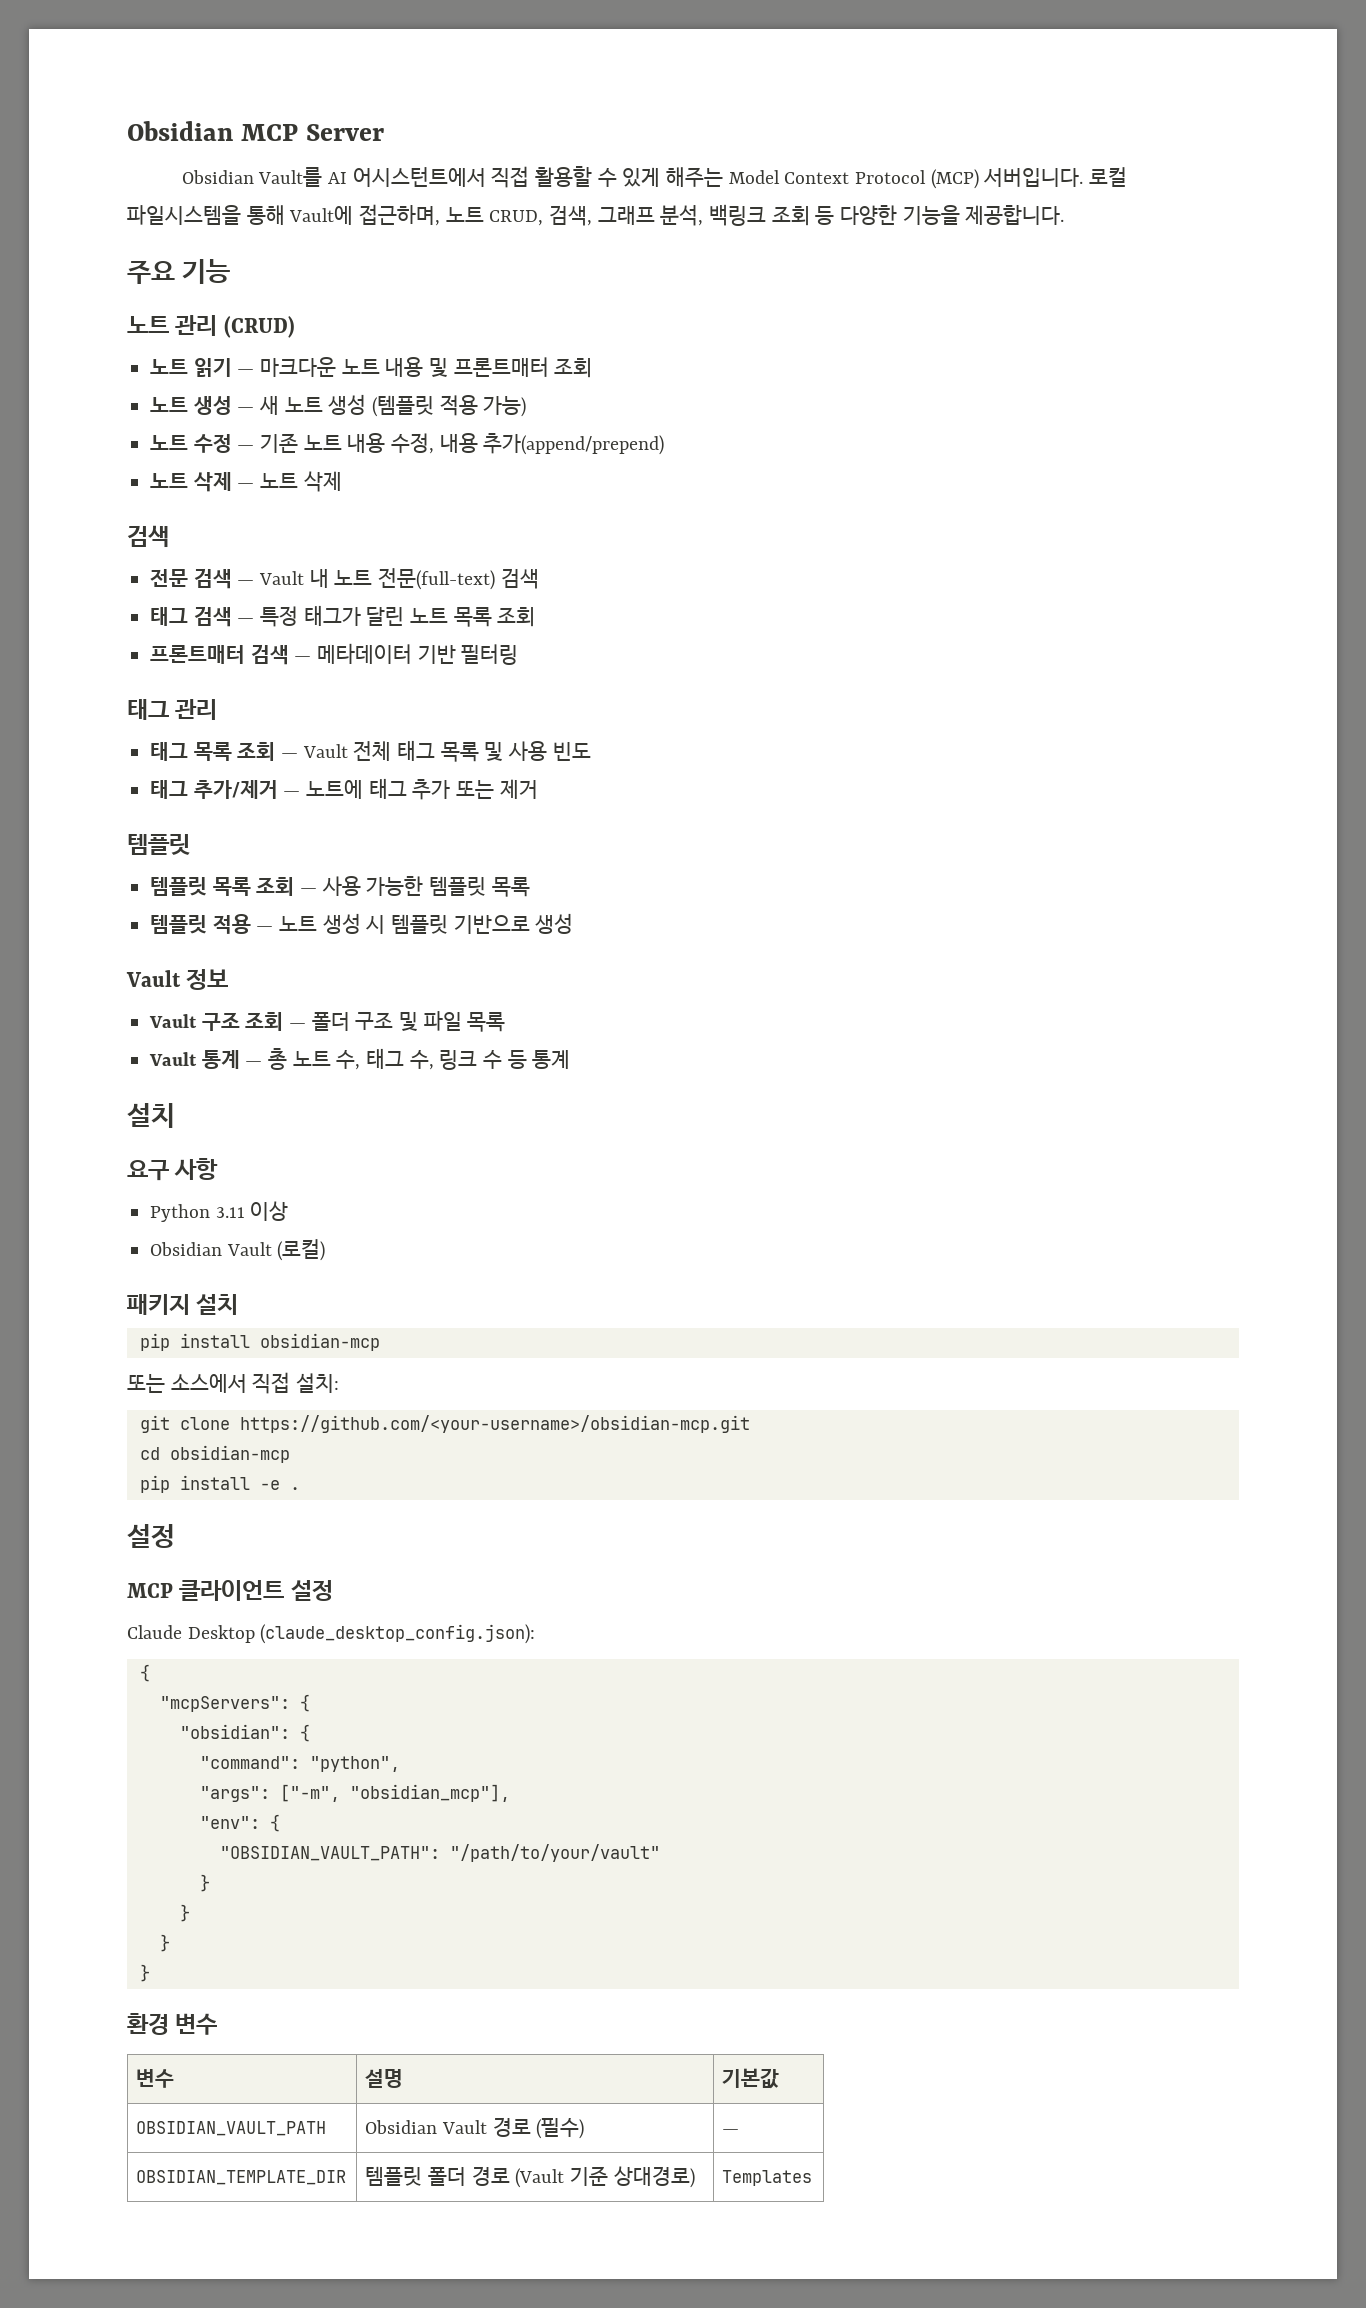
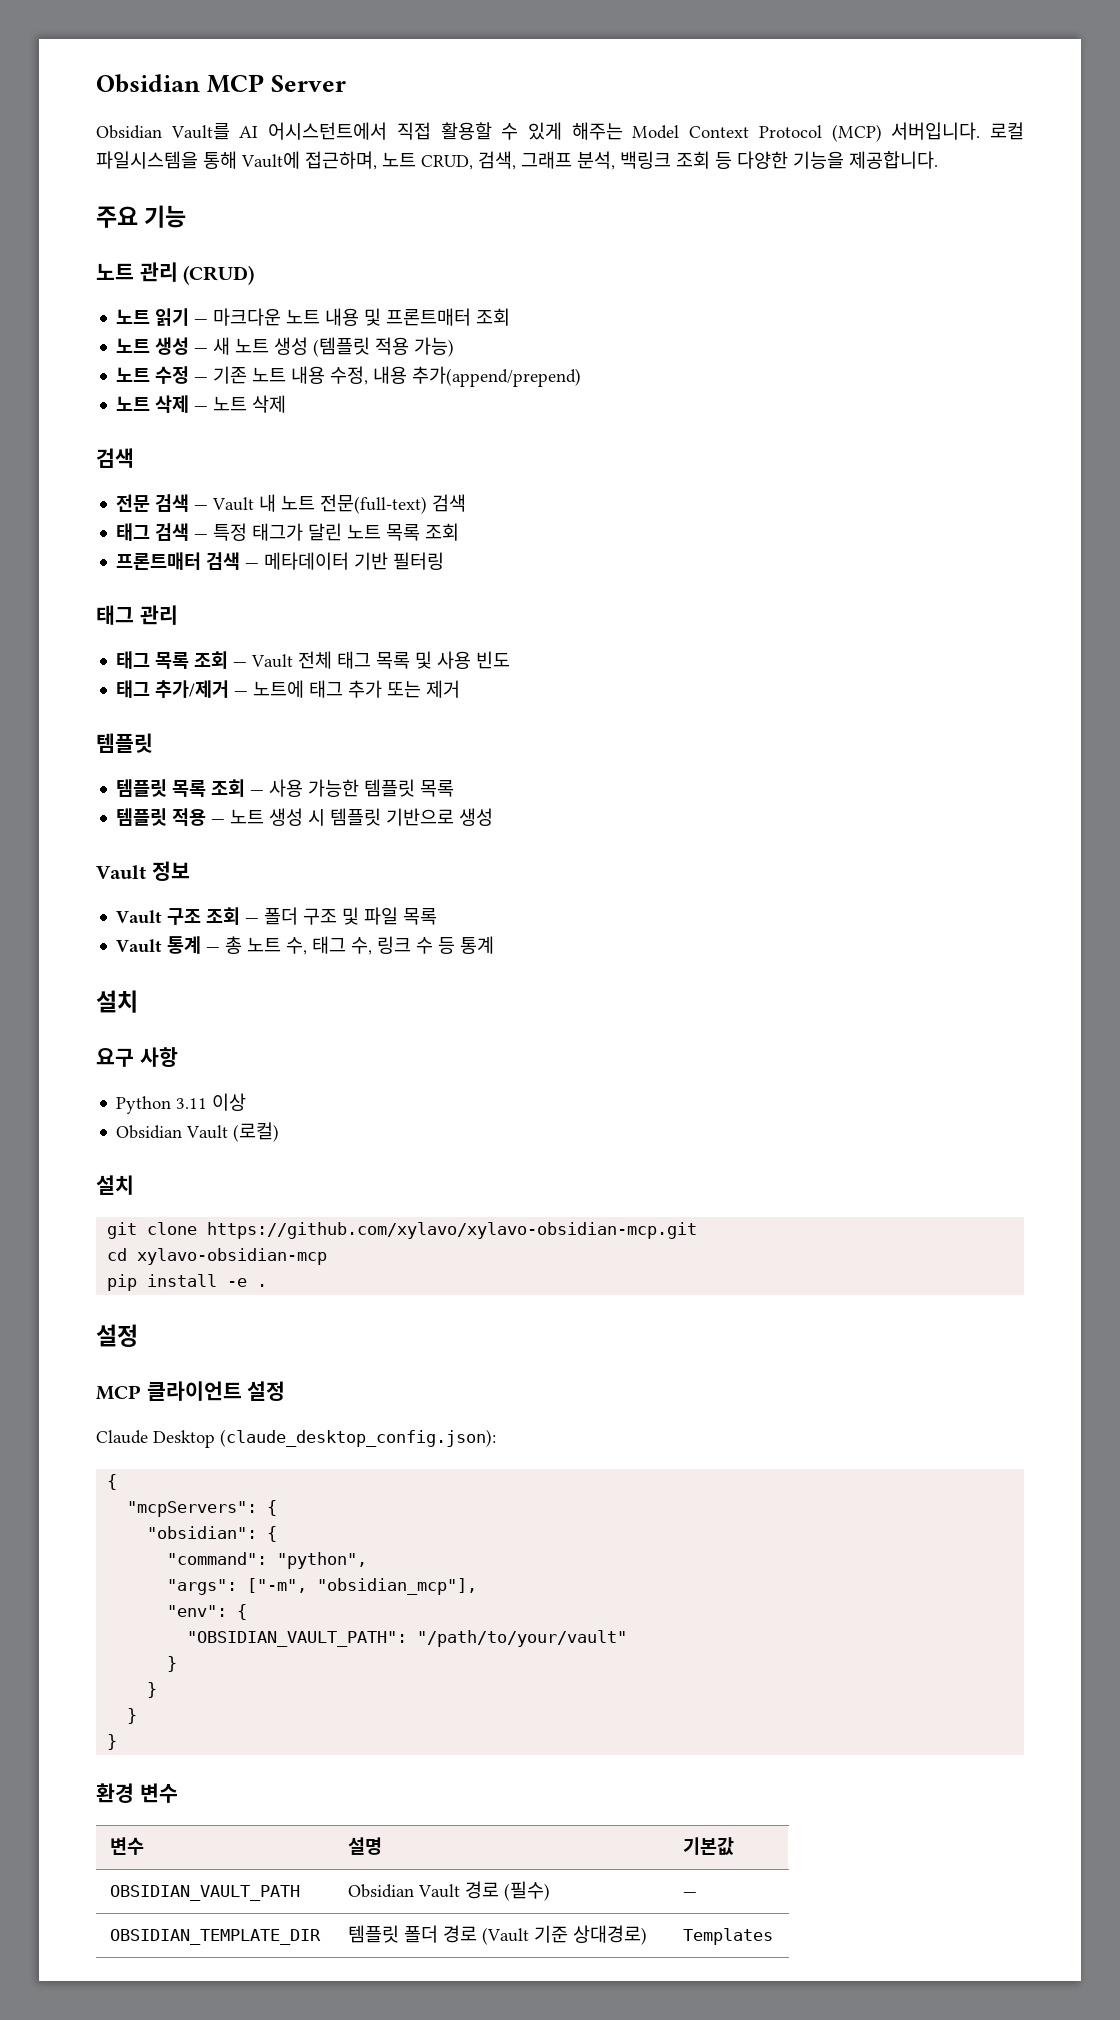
[127,1294,239,1315] [139,1333,380,1351] [127,1372,340,1394] 패키지 설치 // pip install obsidian-mcp // 또는 소스에서 직접 설치: -> [96,1175,134,1195] 설치
[239,1415,750,1433] https://github.com/<your-username>/obsidian-mcp.git -> [207,1222,698,1239] https://github.com/xylavo/xylavo-obsidian-mcp.git
[169,1445,290,1463] obsidian-mcp -> [137,1248,328,1265] xylavo-obsidian-mcp

